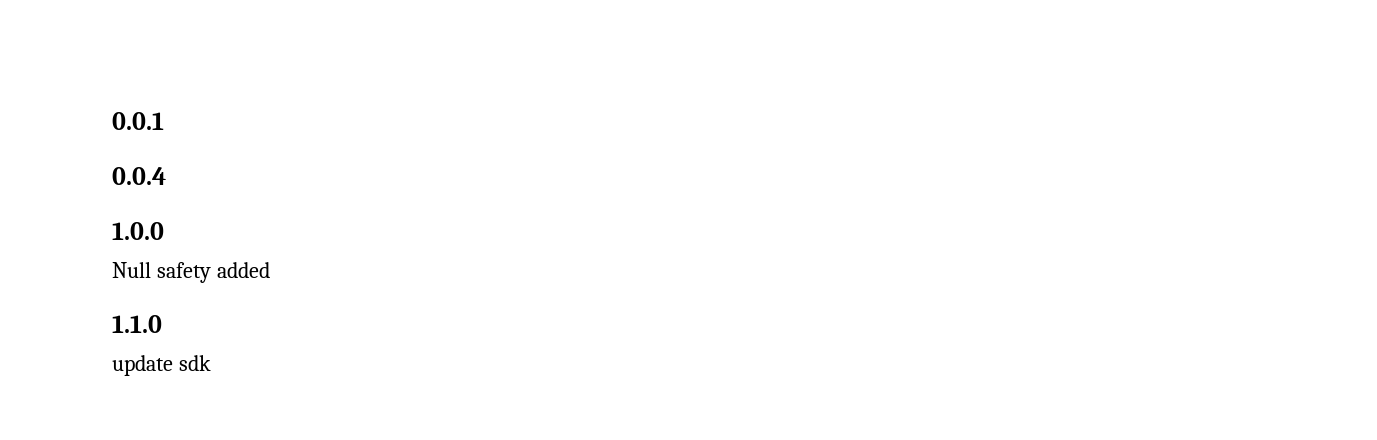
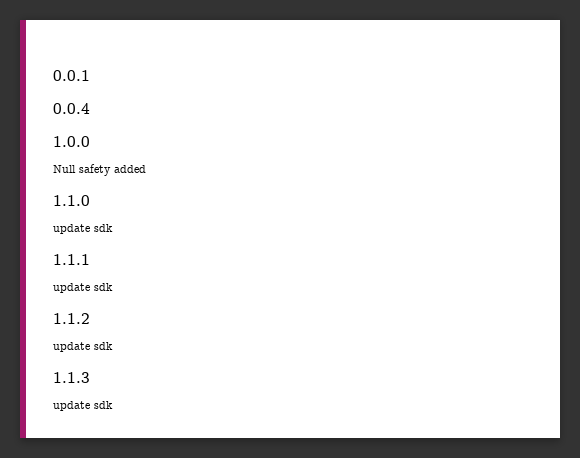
(211, 363) none -> [53,254,90,265] [53,283,113,293] [53,313,90,324] [53,342,113,352] [53,372,90,383] [53,401,113,411] // 1.1.1 // update sdk // 1.1.2 // update sdk // 1.1.3 // update sdk

